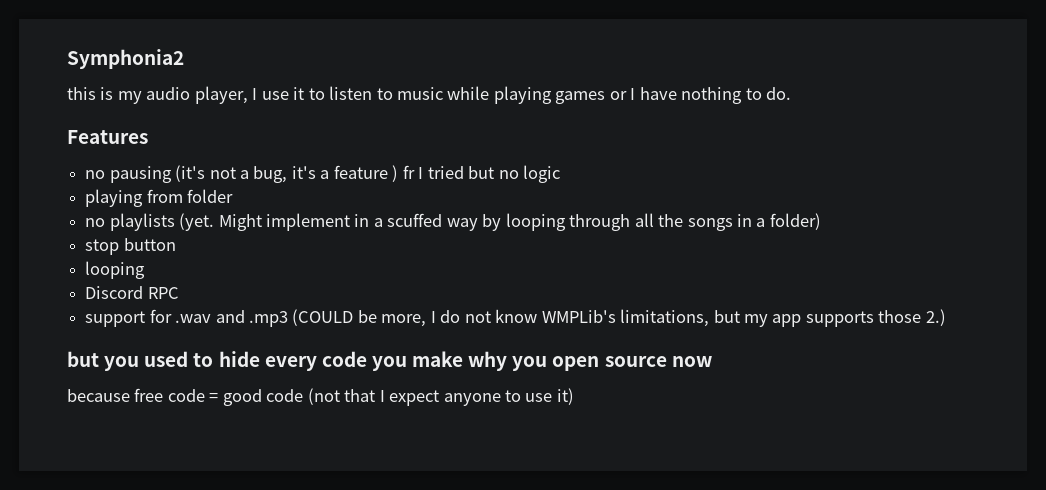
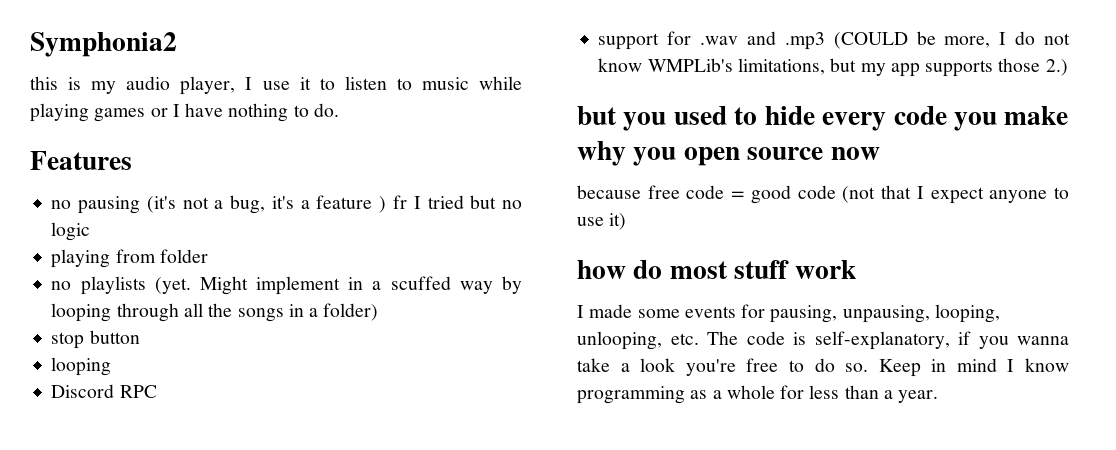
(574, 396) none -> [577,260,856,279] [577,304,1000,323] [577,331,1069,350] [577,358,1069,377] [577,385,939,404] // how do most stuff work // I made some events for pausing, unpausing, looping, unlooping, etc. The code is self-explanatory, if you wanna take a look you're free to do so. Keep in mind I know programming as a whole for less than a year.

